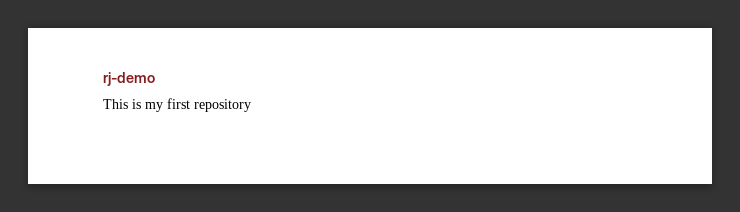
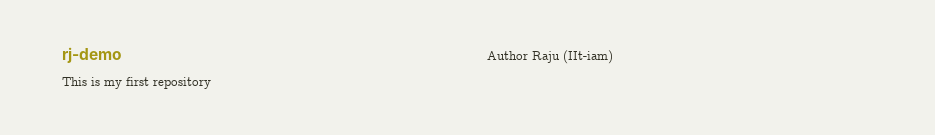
(251, 105) none -> [487,50,613,64] // Author Raju (IIt-iam)

